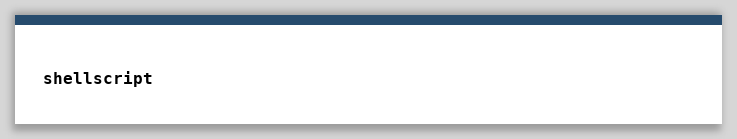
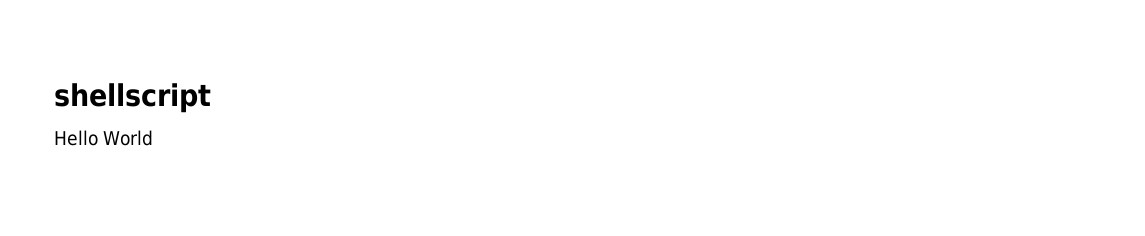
(153, 79) none -> [54,130,154,146] // Hello World

